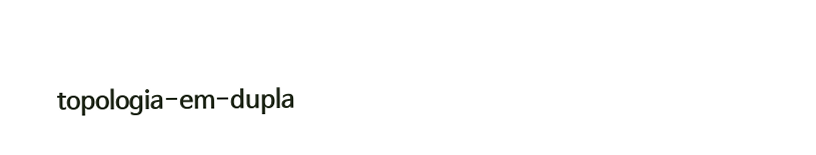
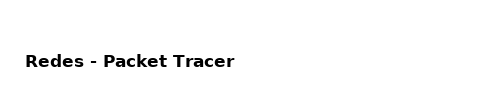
[57,86,296,116] topologia-em-dupla -> [25,54,235,67] Redes - Packet Tracer

